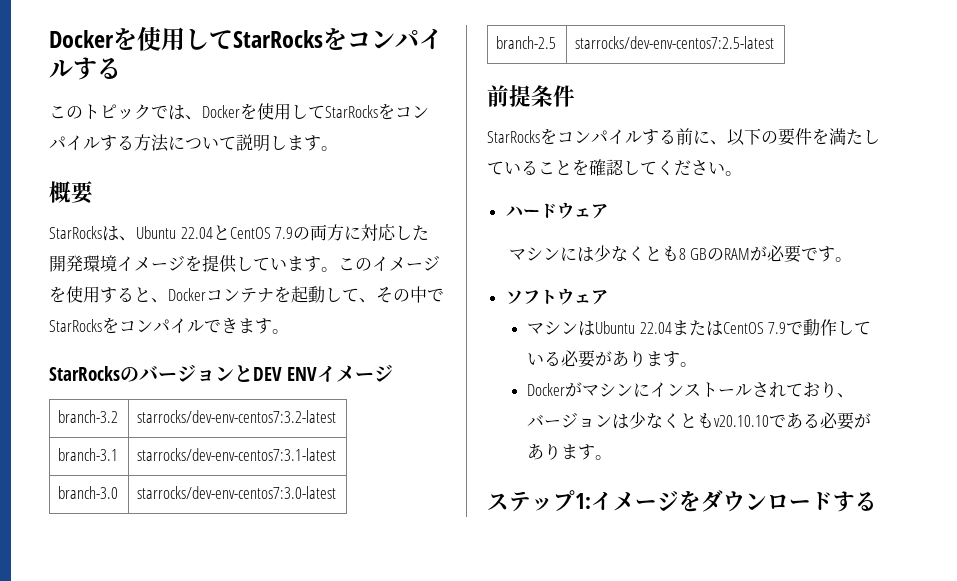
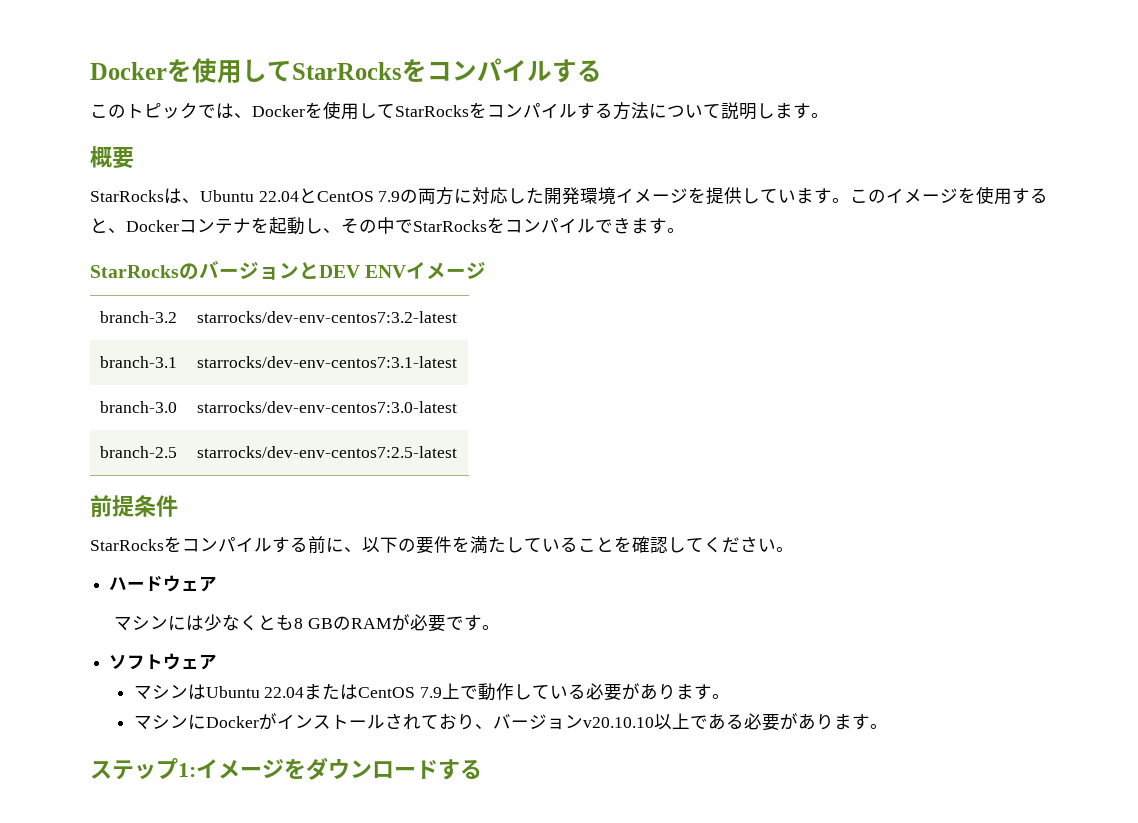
[342,288,359,302] て -> (323, 226) none
(787, 328) none -> [441,683,460,699] 上
[527,382,651,397] Dockerがマシンに -> [133,713,277,730] マシンにDockerが
[612,412,770,429] は少なくともv20.10.10 -> [582,713,690,730] v20.10.10以上

